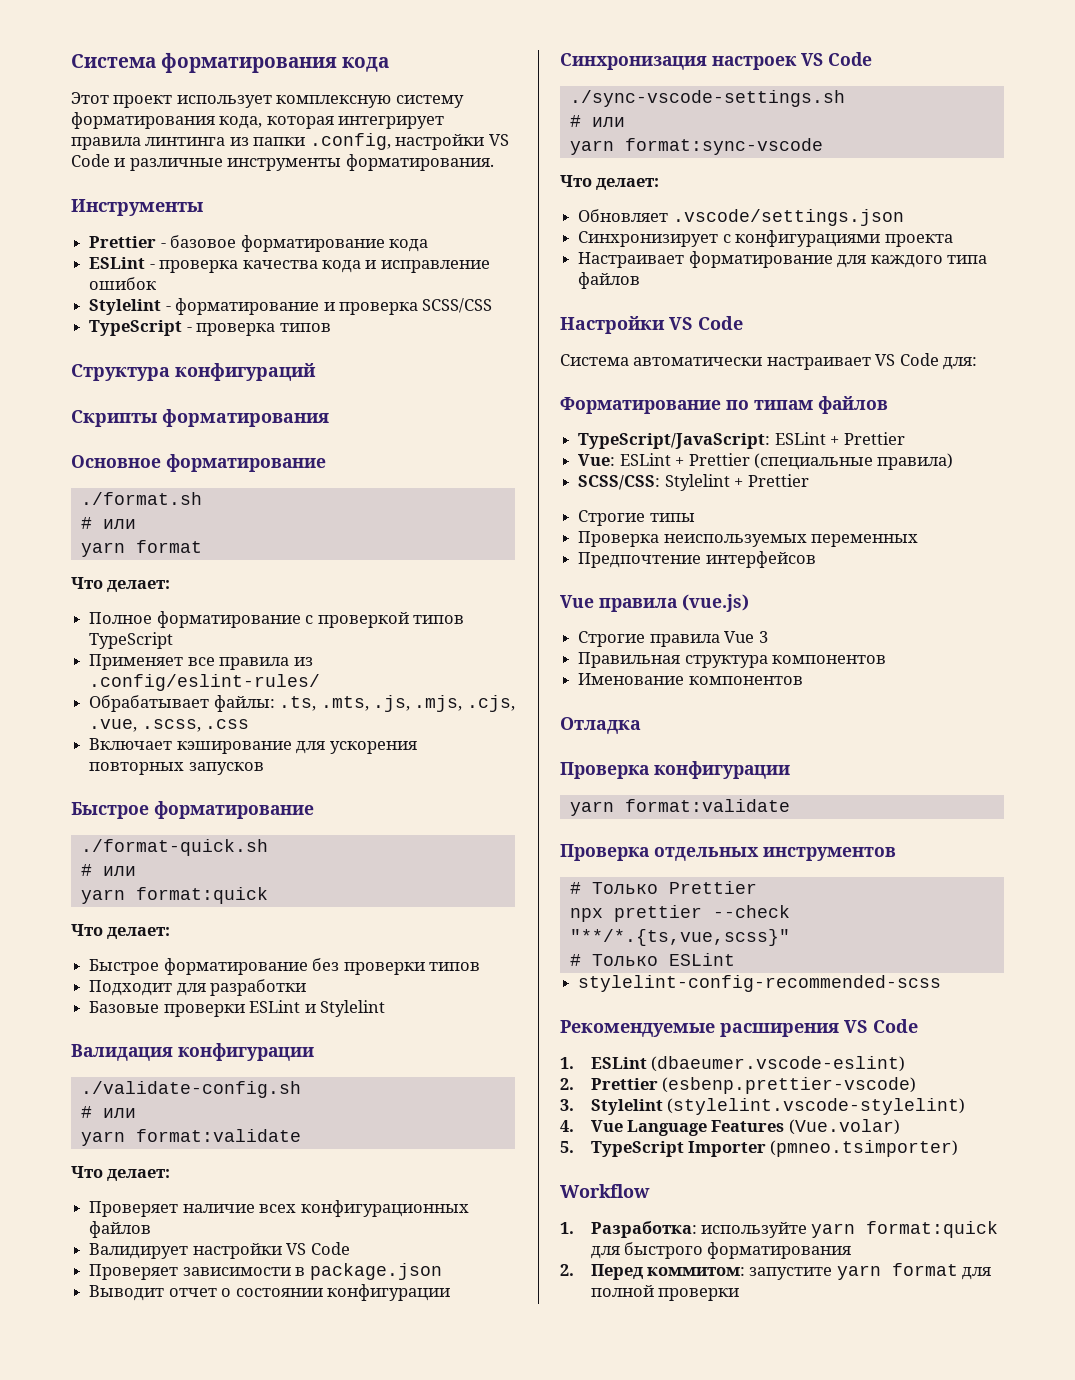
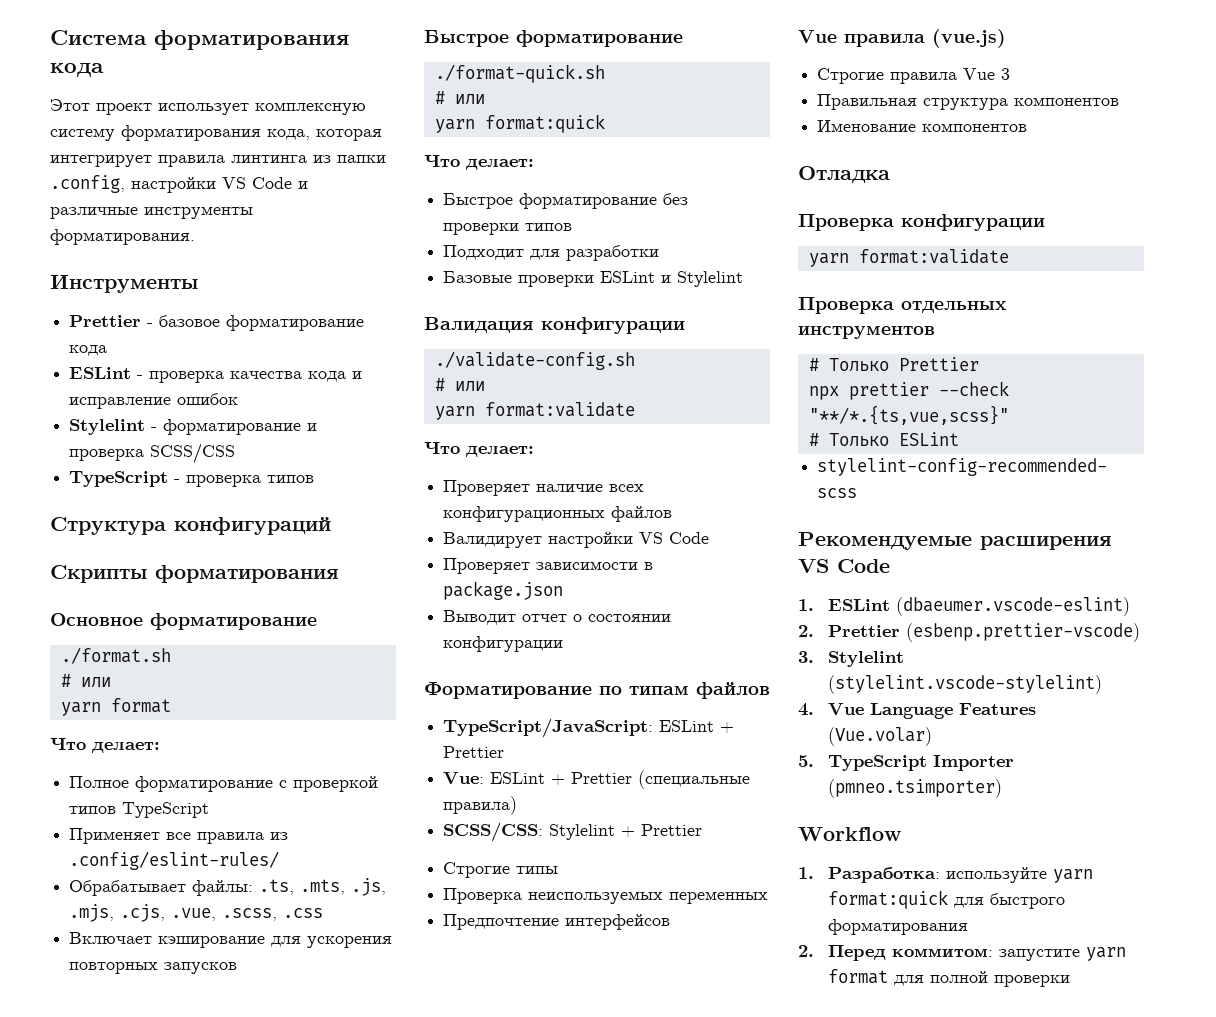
[560,52,872,70] [569,90,845,107] [569,115,625,127] [569,138,823,155] [560,175,660,190] [578,209,904,226] [578,230,953,247] [578,251,987,268] [578,272,641,289] [560,316,743,334] [560,353,978,370] // Синхронизация настроек VS Code // ./sync-vscode-settings.sh // # или // yarn format:sync-vscode // Что делает: // Обновляет .vscode/settings.json // Синхронизирует с конфигурациями проекта // Настраивает форматирование для каждого типа файлов // Настройки VS Code // Система автоматически настраивает VS Code для: -> (564, 644) none

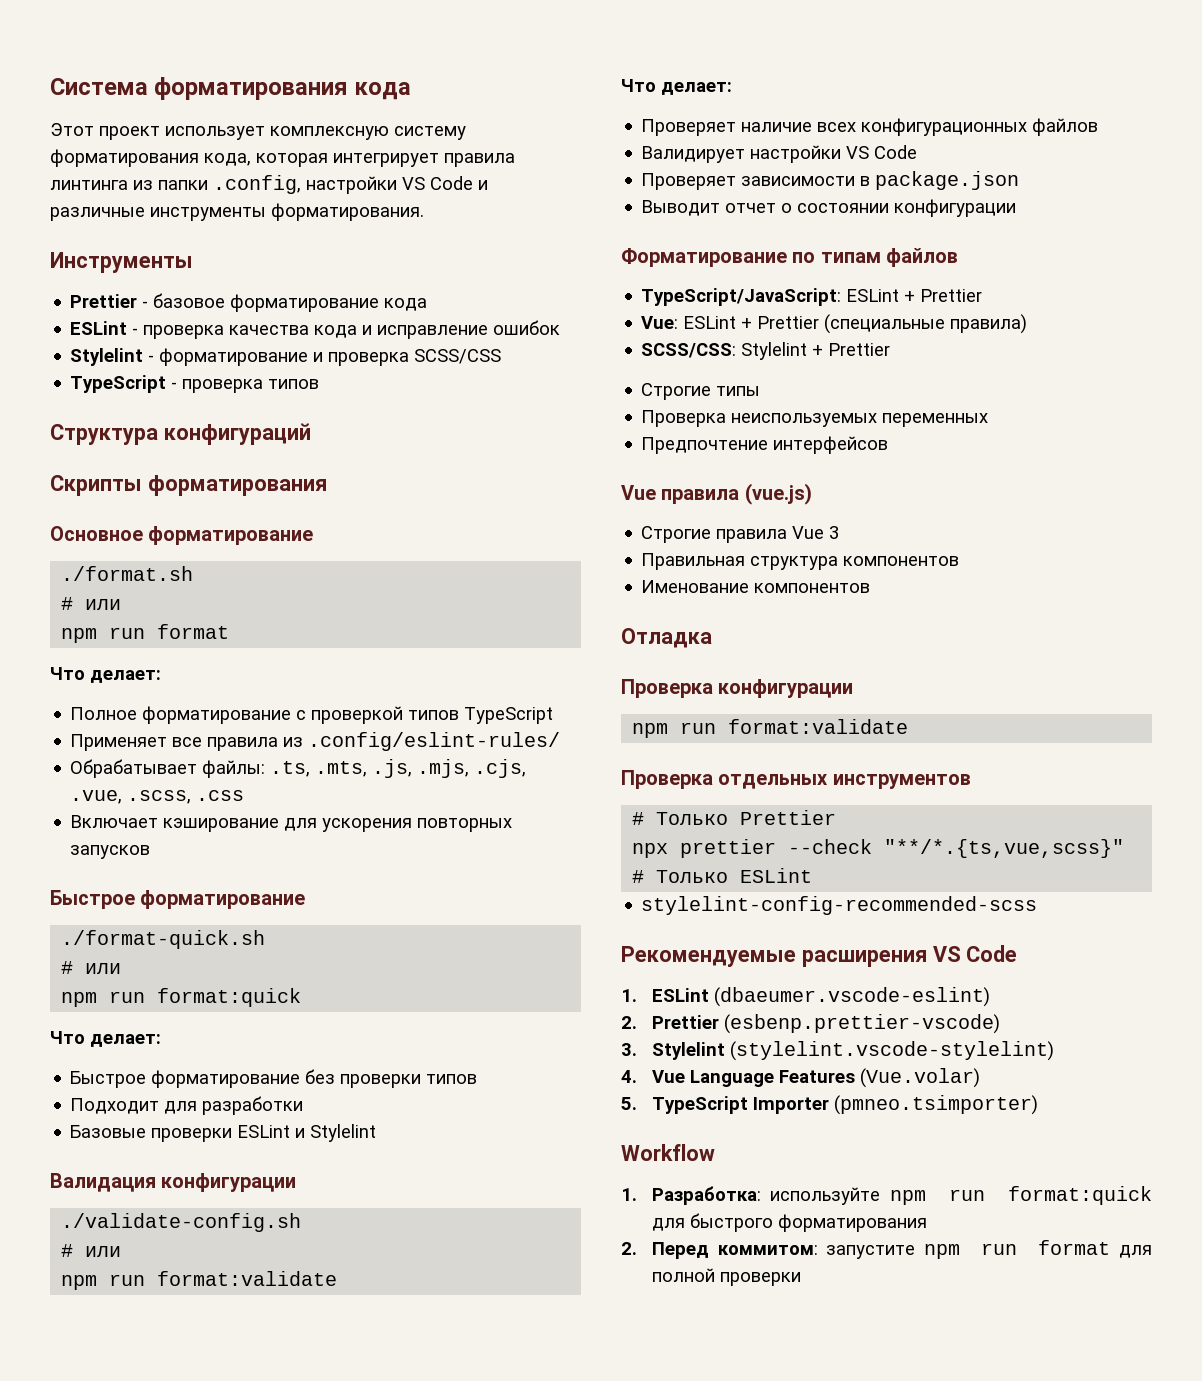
[60,702,101,716] yarn -> [61,627,146,643] npm run
[434,119,475,133] yarn -> [61,991,146,1007] npm run
[434,406,475,420] yarn -> [61,1274,146,1290] npm run
[808,253,849,267] yarn -> [632,722,717,738] npm run
[1052,869,1093,883] yarn -> [889,1189,985,1205] npm run
[1085,947,1126,961] yarn -> [924,1243,1018,1259] npm run

